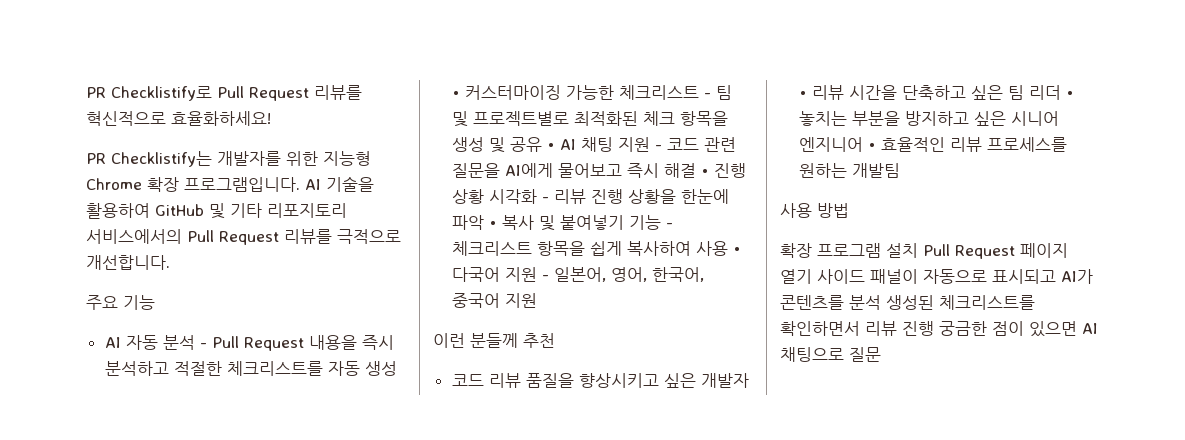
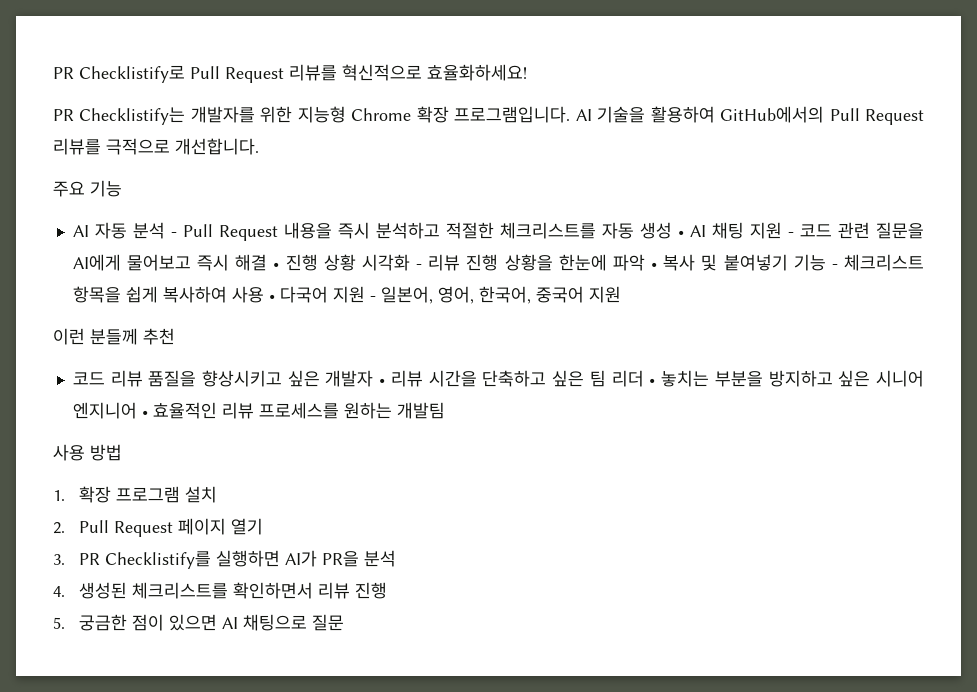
[155,203,347,219] [86,229,182,244] GitHub 및 기타 리포지토리 서비스에서의 -> [720,106,825,123] GitHub에서의
[464,85,732,100] [451,111,728,127] [451,137,555,153] 커스터마이징 가능한 체크리스트 - 팀 및 프로젝트별로 최적화된 체크 항목을 생성 및 공유 • -> (684, 233) none
(849, 210) none -> [53,490,65,501] 1.
(918, 250) none -> [53,522,65,534] // 2.
[817,269,1093,284] [780,295,881,310] 사이드 패널이 자동으로 표시되고 AI가 콘텐츠를 분석 -> [53,550,396,569] [53,586,65,597] // 3. PR Checklistify를 실행하면 AI가 PR을 분석 // 4.
(934, 328) none -> [53,617,65,629] // 5.

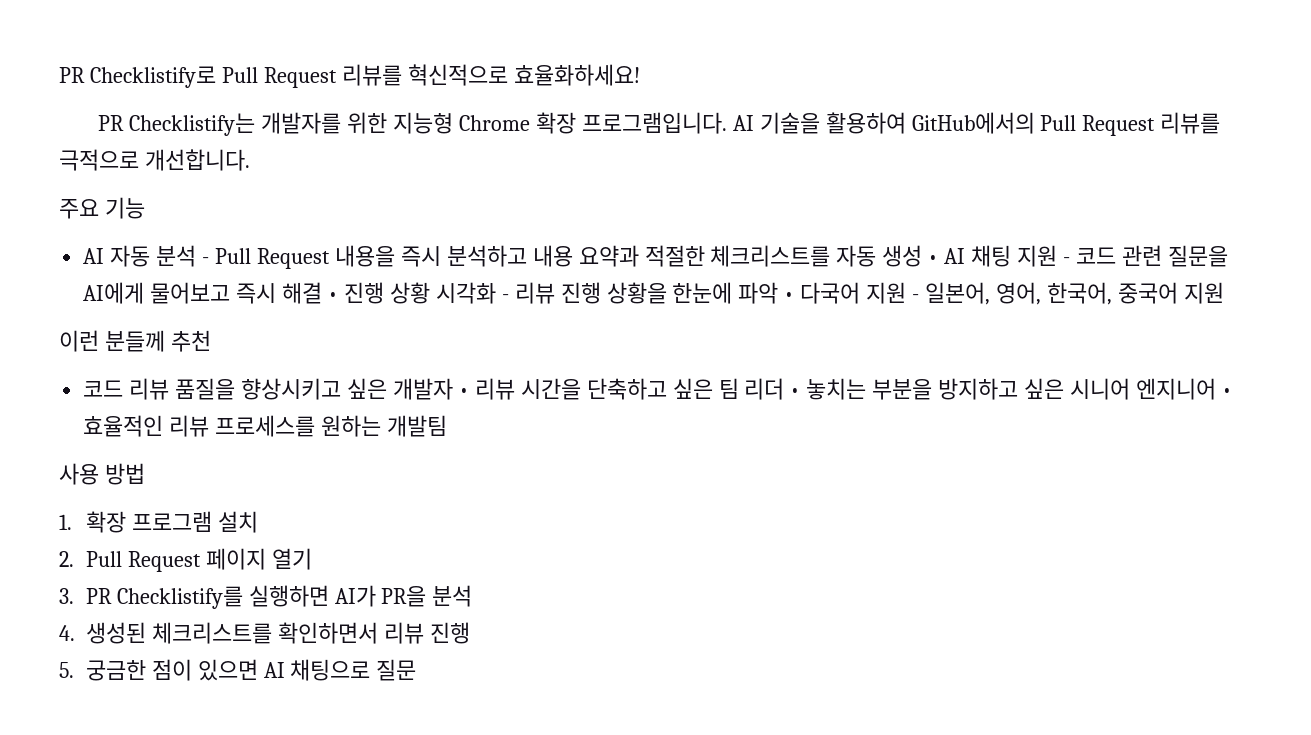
(440, 230) none -> [532,245,639,267] 내용 요약과
[663,254,924,271] [72,286,275,303] 복사 및 붙여넣기 기능 - 체크리스트 항목을 쉽게 복사하여 사용 • -> (795, 296) none

